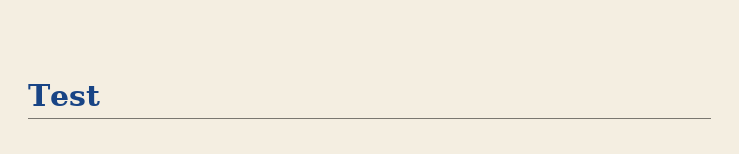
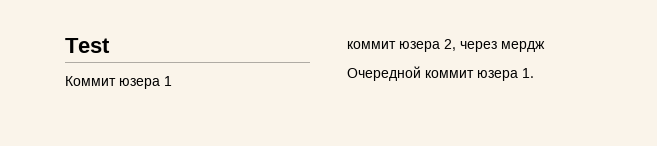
(100, 95) none -> [65,76,172,89] [347,39,545,52] [347,66,534,81] // Коммит юзера 1 // коммит юзера 2, через мердж // Очередной коммит юзера 1.

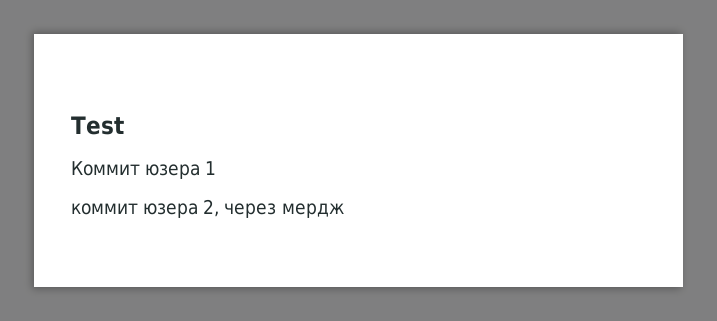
[347,66,534,81] // Очередной коммит юзера 1. -> (344, 210) none

